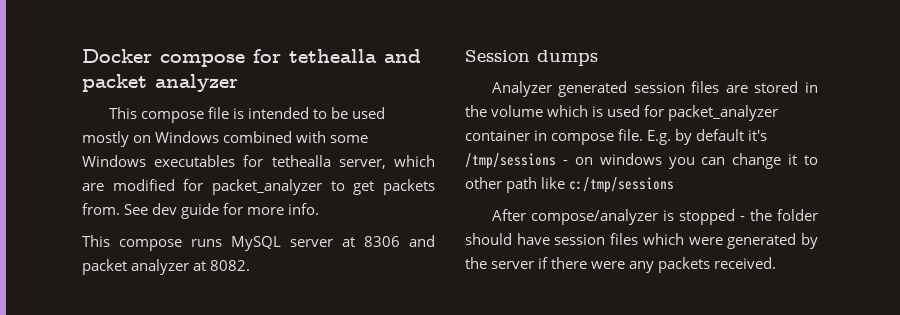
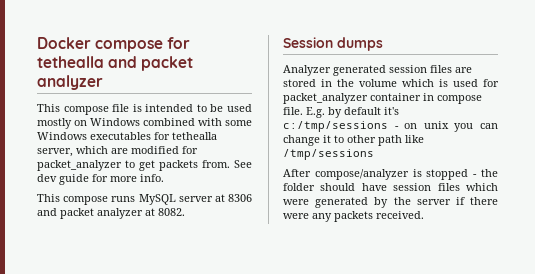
[465,153,556,169] /tmp/sessions -> [283,121,388,132] c:/tmp/sessions
[599,153,662,165] windows -> [423,121,449,129] unix
[569,177,675,193] c:/tmp/sessions -> [283,149,374,160] /tmp/sessions

